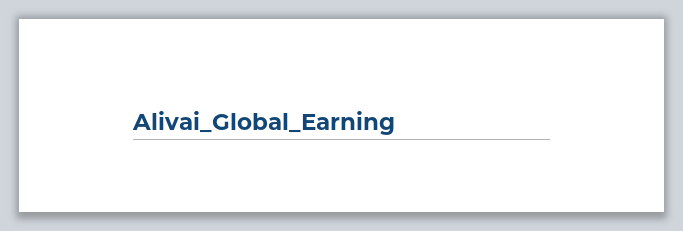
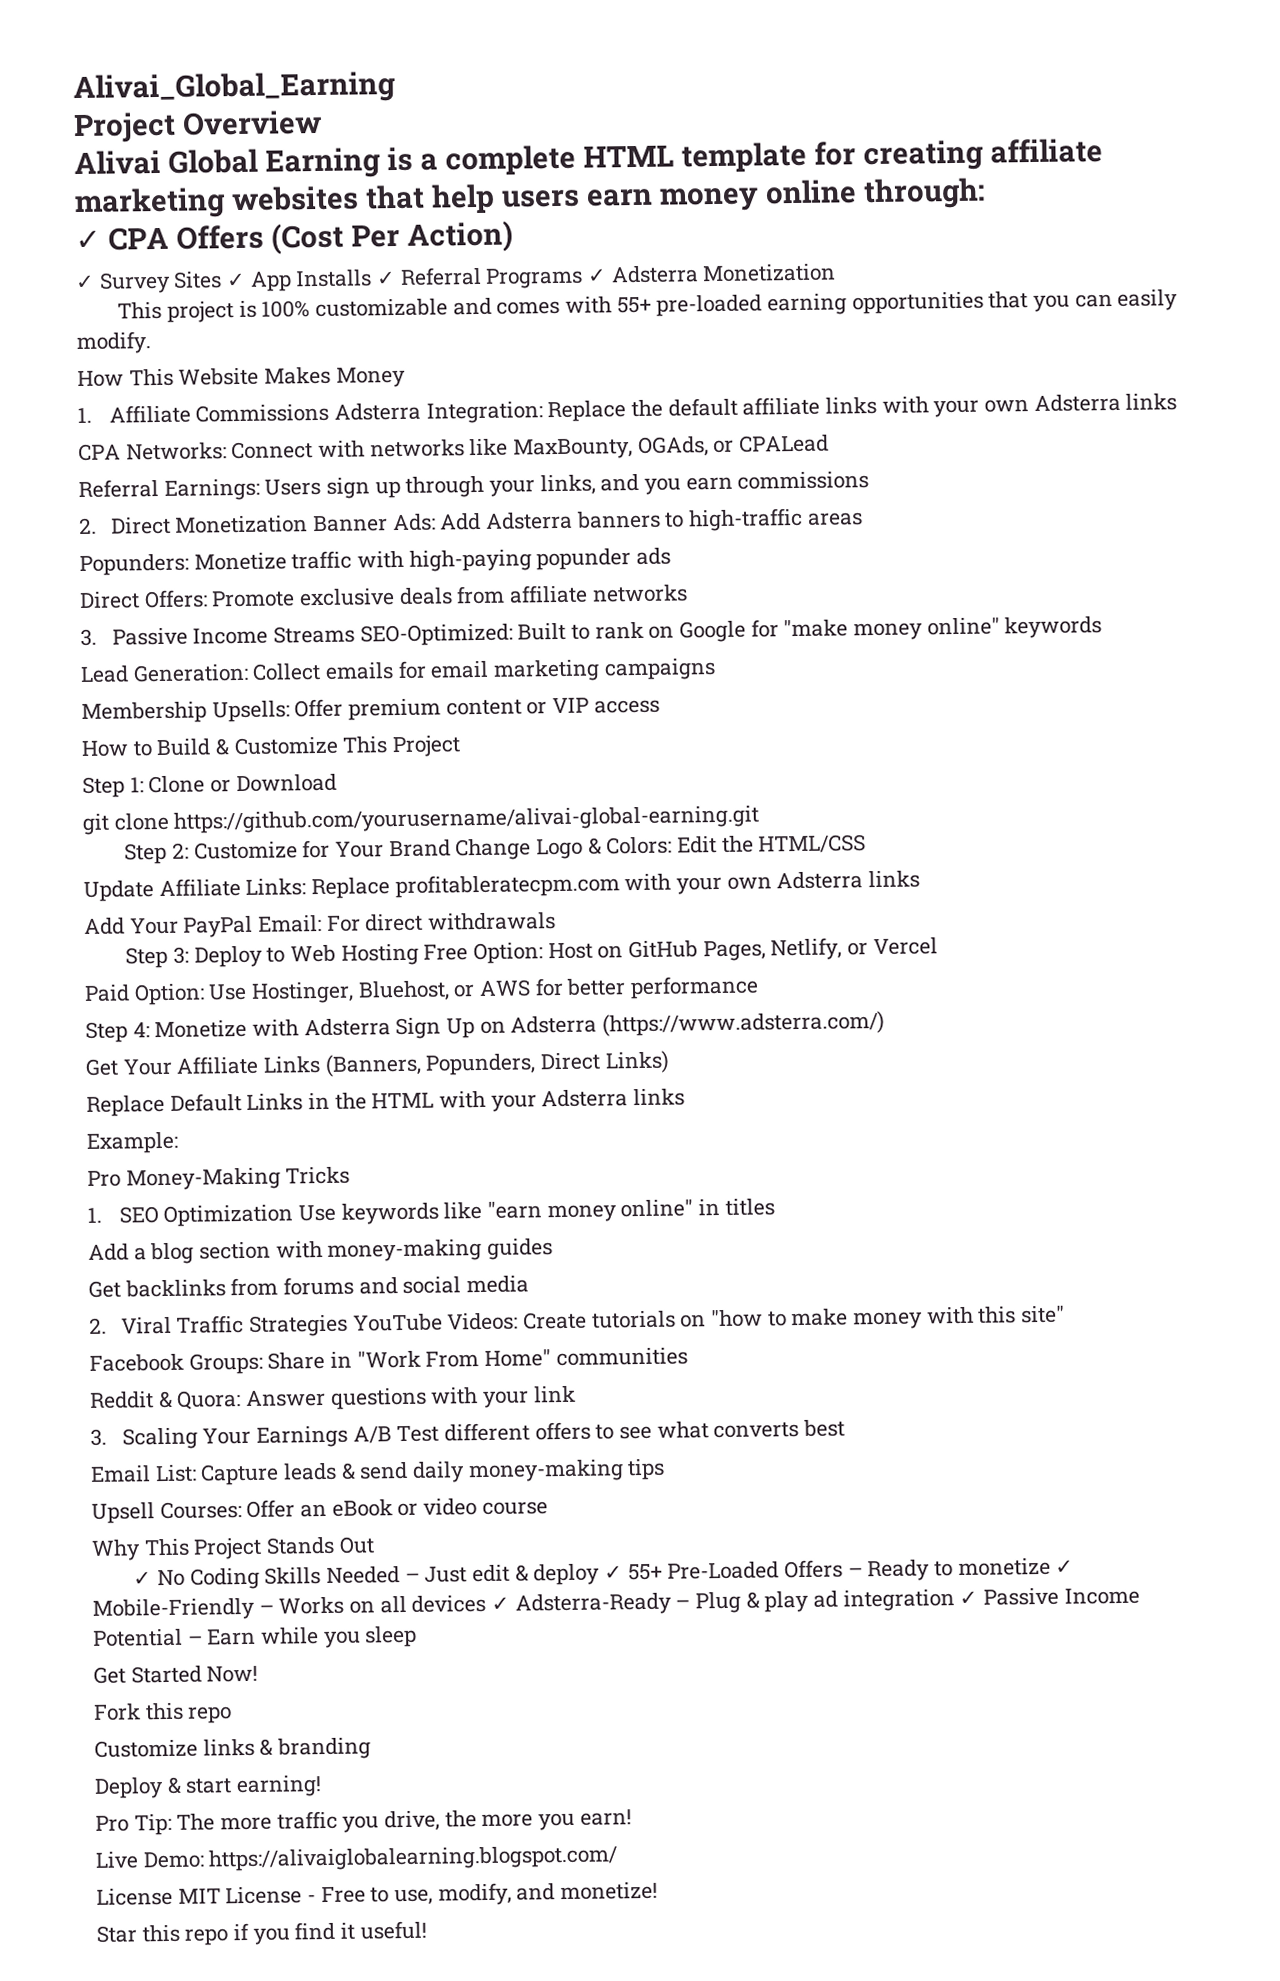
(395, 123) none -> [73,109,322,144] [74,138,1103,179] [74,177,986,220] [75,220,513,255] [75,263,837,294] [117,289,1179,323] [76,331,151,355] [77,366,406,388] [77,393,1178,424] [78,434,830,462] [78,471,870,501] [79,507,863,535] [79,547,672,577] [79,584,688,610] [80,616,1103,647] [80,658,716,683] [81,697,660,724] [81,735,462,758] [82,773,337,798] [82,805,760,835] [124,834,867,865] [83,870,921,902] [84,912,557,938] [125,937,938,969] [84,975,760,1006] [85,1010,886,1043] [85,1050,670,1077] [86,1088,686,1117] [86,1131,179,1154] [87,1166,351,1191] [87,1198,775,1228] [88,1238,554,1265] [88,1275,530,1298] [89,1305,1065,1337] [89,1347,688,1375] [90,1385,576,1410] [90,1419,845,1450] [90,1458,666,1486] [91,1498,548,1524] [91,1536,375,1561] [133,1557,1075,1590] [92,1587,1140,1621] [92,1625,418,1649] [93,1665,259,1684] [93,1702,233,1724] [94,1737,372,1760] [94,1775,323,1799] [95,1809,632,1836] [95,1845,619,1872] [96,1881,659,1906] [96,1920,427,1946] // Project Overview // Alivai Global Earning is a complete HTML template for creating affiliate marketing websites that help users earn money online through: // ✓ CPA Offers (Cost Per Action) // ✓ Survey Sites ✓ App Installs ✓ Referral Programs ✓ Adsterra Monetization // This project is 100% customizable and comes with 55+ pre-loaded earning opportunities that you can easily modify. // How This Website Makes Money // 1. Affiliate Commissions Adsterra Integration: Replace the default affiliate links with your own Adsterra links // CPA Networks: Connect with networks like MaxBounty, OGAds, or CPALead // Referral Earnings: Users sign up through your links, and you earn commissions // 2. Direct Monetization Banner Ads: Add Adsterra banners to high-traffic areas // Popunders: Monetize traffic with high-paying popunder ads // Direct Offers: Promote exclusive deals from affiliate networks // 3. Passive Income Streams SEO-Optimized: Built to rank on Google for "make money online" keywords // Lead Generation: Collect emails for email marketing campaigns // Membership Upsells: Offer premium content or VIP access // How to Build & Customize This Project // Step 1: Clone or Download // git clone https://github.com/yourusername/alivai-global-earning.git // Step 2: Customize for Your Brand Change Logo & Colors: Edit the HTML/CSS // Update Affiliate Links: Replace profitableratecpm.com with your own Adsterra links // Add Your PayPal Email: For direct withdrawals // Step 3: Deploy to Web Hosting Free Option: Host on GitHub Pages, Netlify, or Vercel // Paid Option: Use Hostinger, Bluehost, or AWS for better performance // Step 4: Monetize with Adsterra Sign Up on Adsterra (https://www.adsterra.com/) // Get Your Affiliate Links (Banners, Popunders, Direct Links) // Replace Default Links in the HTML with your Adsterra links // Example: // Pro Money-Making Tricks // 1. SEO Optimization Use keywords like "earn money online" in titles // Add a blog section with money-making guides // Get backlinks from forums and social media // 2. Viral Traffic Strategies YouTube Videos: Create tutorials on "how to make money with this site" // Facebook Groups: Share in "Work From Home" communities // Reddit & Quora: Answer questions with your link // 3. Scaling Your Earnings A/B Test different offers to see what converts best // Email List: Capture leads & send daily money-making tips // Upsell Courses: Offer an eBook or video course // Why This Project Stands Out // ✓ No Coding Skills Needed – Just edit & deploy ✓ 55+ Pre-Loaded Offers – Ready to monetize ✓ Mobile-Friendly – Works on all devices ✓ Adsterra-Ready – Plug & play ad integration ✓ Passive Income Potential – Earn while you sleep // Get Started Now! // Fork this repo // Customize links & branding // Deploy & start earning! // Pro Tip: The more traffic you drive, the more you earn! // Live Demo: https://alivaiglobalearning.blogspot.com/ // License MIT License - Free to use, modify, and monetize! // Star this repo if you find it useful!

